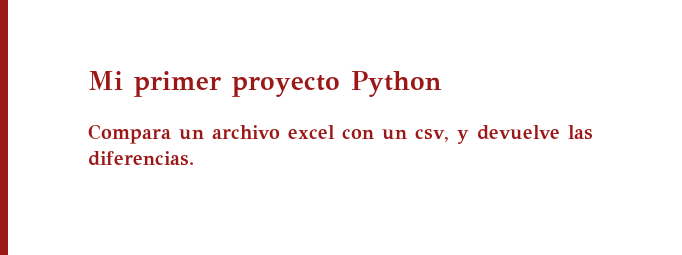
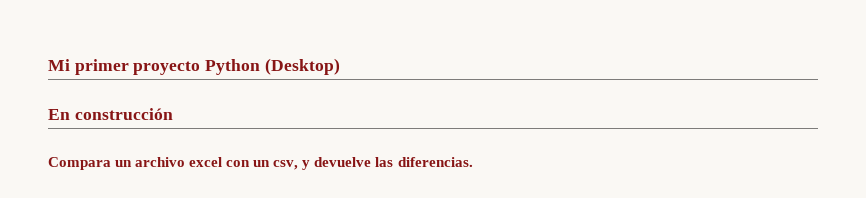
(442, 84) none -> [264,58,340,75] [48,108,173,120] (Desktop) // En construcción

